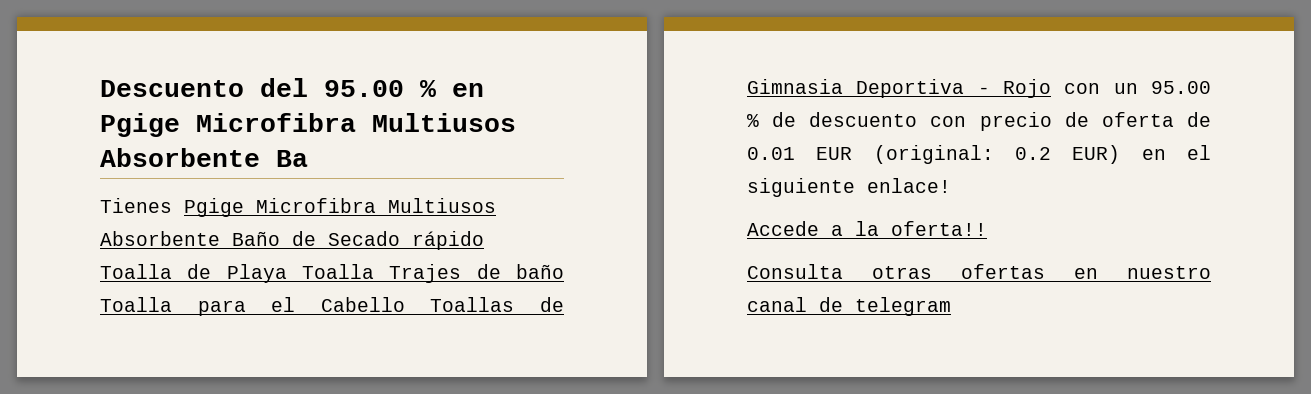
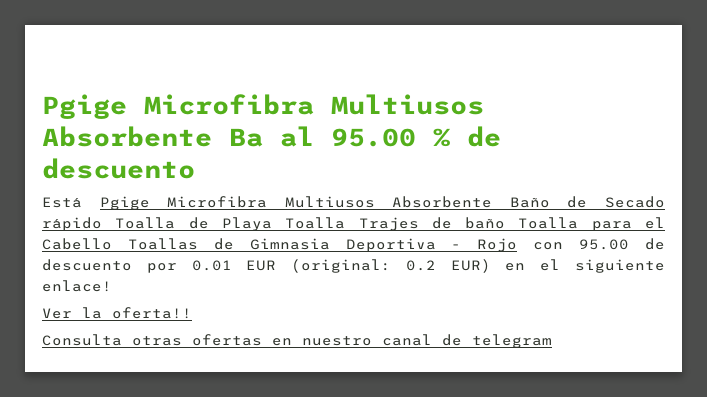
[100,78,484,97] Descuento del 95.00 % en -> (42, 106) none
[100,198,172,213] // Tienes -> [280,126,501,147] [42,158,195,179] [42,197,82,208] al 95.00 % de descuento // Está
[1113,81,1211,94] [747,112,1211,131] un 95.00 % de descuento con precio de oferta de -> [579,238,666,250] [42,259,177,273] 95.00 de descuento por
[747,221,843,236] Accede a -> [42,308,72,319] Ver

